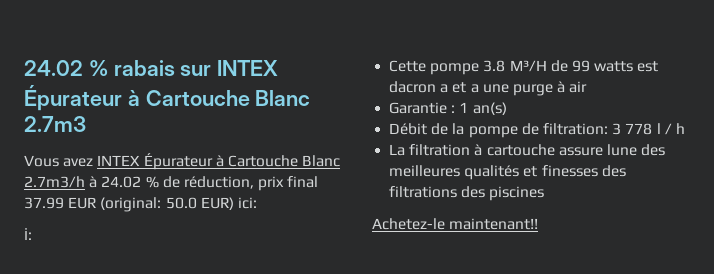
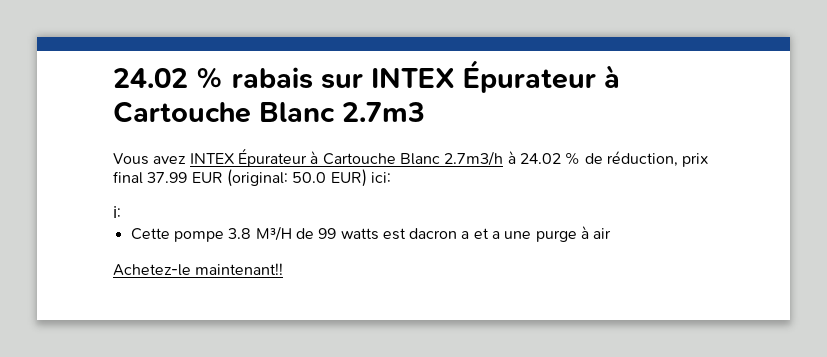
[389,102,507,115] [389,123,685,138] [389,144,666,156] [389,165,626,180] [389,186,545,201] // Garantie : 1 an(s) // Débit de la pompe de filtration: 3 778 l / h // La filtration à cartouche assure lune des meilleures qualités et finesses des filtrations des piscines -> (612, 233) none

